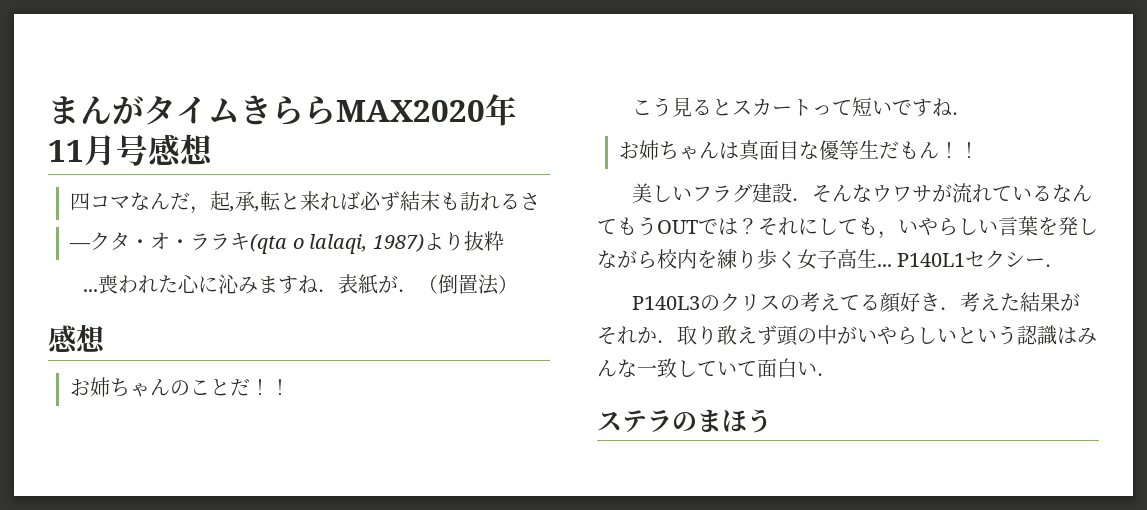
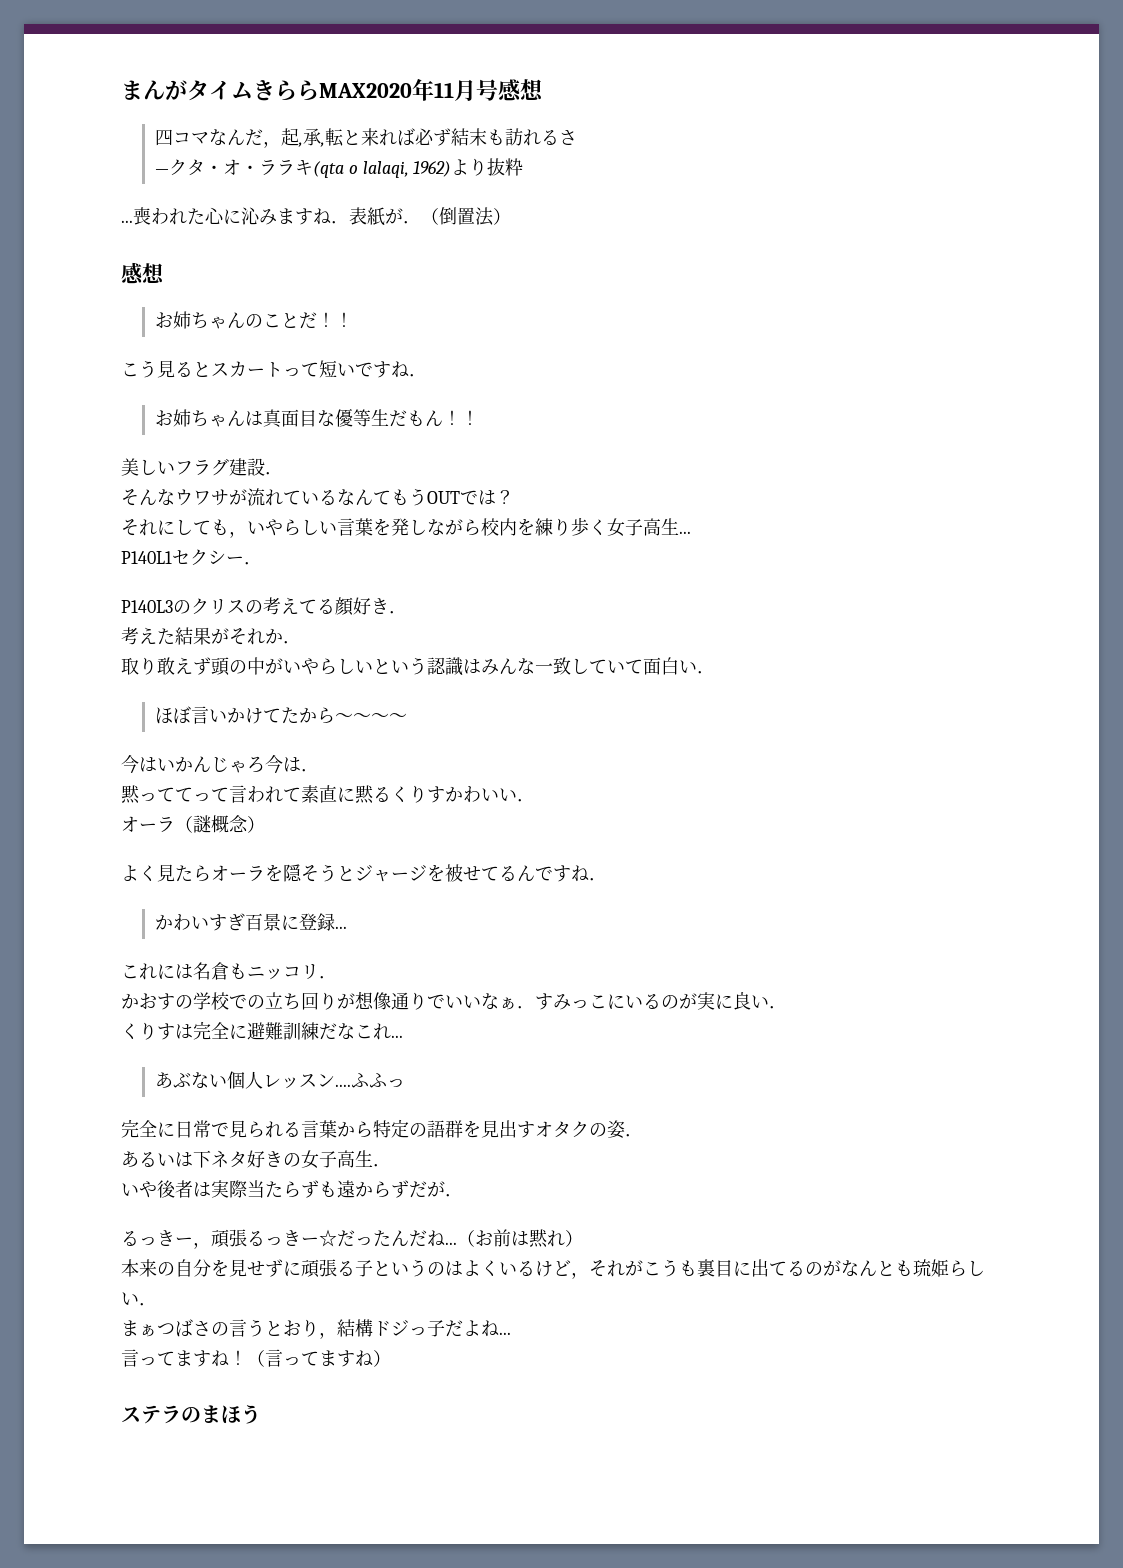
[372,233,424,252] 1987) -> [413,161,452,177] 1962)
(812, 199) none -> (283, 473) //
(758, 226) none -> (514, 497) //
(892, 265) none -> (691, 532) //
(960, 308) none -> (407, 612) //
(677, 341) none -> (301, 642) //
(837, 374) none -> [154,706,407,724] [121,755,319,774] [121,785,535,804] [121,815,265,833] [121,864,607,882] [154,913,347,931] [121,962,337,980] [121,991,787,1010] [121,1021,403,1040] [154,1071,405,1089] [121,1119,643,1139] [121,1150,391,1169] [121,1180,463,1198] [121,1229,583,1249] [121,1259,985,1279] [121,1292,157,1306] [121,1319,511,1339] [121,1349,391,1367] // ほぼ言いかけてたから〜〜〜〜 // 今はいかんじゃろ今は． // 黙っててって言われて素直に黙るくりすかわいい． // オーラ（謎概念） // よく見たらオーラを隠そうとジャージを被せてるんですね． // かわいすぎ百景に登録... // これには名倉もニッコリ． // かおすの学校での立ち回りが想像通りでいいなぁ．すみっこにいるのが実に良い． // くりすは完全に避難訓練だなこれ... // あぶない個人レッスン....ふふっ // 完全に日常で見られる言葉から特定の語群を見出すオタクの姿． // あるいは下ネタ好きの女子高生． // いや後者は実際当たらずも遠からずだが． // るっきー，頑張るっきー☆だったんだね...（お前は黙れ） // 本来の自分を見せずに頑張る子というのはよくいるけど，それがこうも裏目に出てるのがなんとも琉姫らしい． // まぁつばさの言うとおり，結構ドジっ子だよね... // 言ってますね！（言ってますね）

